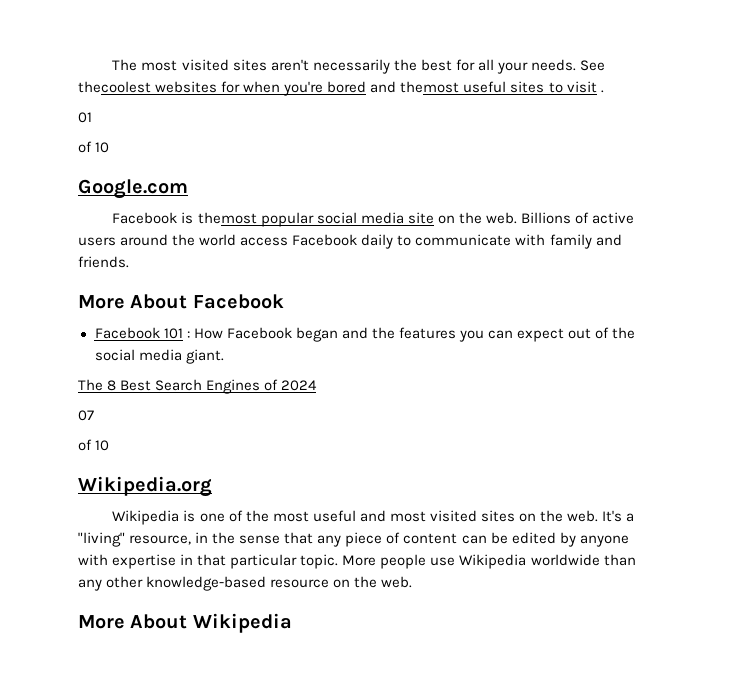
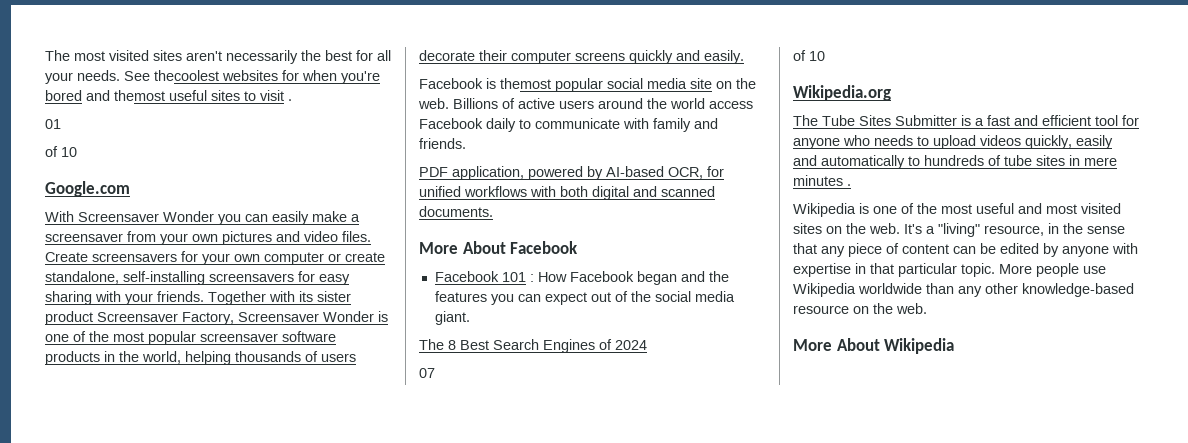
(188, 189) none -> [45,211,360,225] [45,231,371,245] [45,251,385,265] [45,271,350,285] [45,291,351,305] [45,311,388,325] [45,331,336,345] [45,351,356,365] [419,50,744,64] // With Screensaver Wonder you can easily make a screensaver from your own pictures and video files. Create screensavers for your own computer or create standalone, self-installing screensavers for easy sharing with your friends. Together with its sister product Screensaver Factory, Screensaver Wonder is one of the most popular screensaver software products in the world, helping thousands of users decorate their computer screens quickly and easily.
(129, 262) none -> [419,166,724,180] [419,186,715,200] [419,206,493,217] // PDF application, powered by AI-based OCR, for unified workflows with both digital and scanned documents.
(212, 486) none -> [793,115,1139,126] [793,135,1113,149] [793,155,1117,169] [793,175,851,186] // The Tube Sites Submitter is a fast and efficient tool for anyone who needs to upload videos quickly, easily and automatically to hundreds of tube sites in mere minutes .

